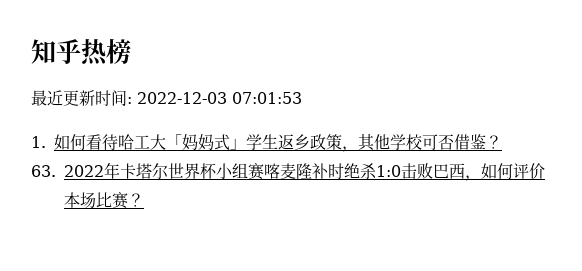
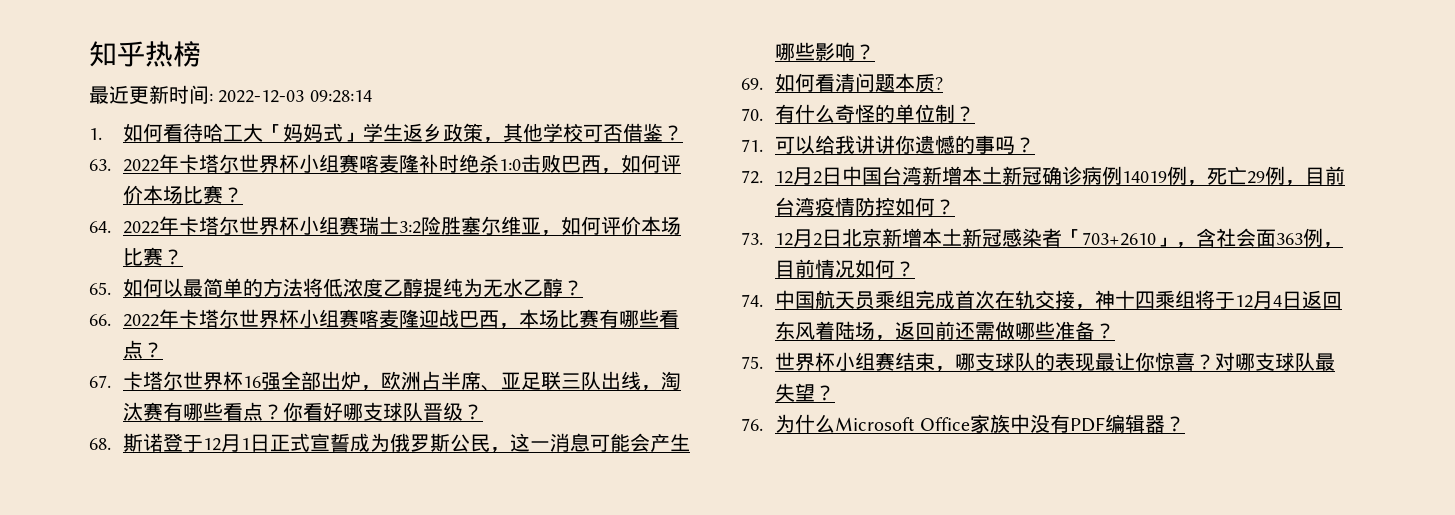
[232,92,302,104] 07:01:53 -> [309,90,372,103] 09:28:14
(144, 200) none -> [89,216,682,236] [123,247,184,266] [89,278,584,297] [89,309,680,329] [123,340,164,359] [89,371,682,391] [123,402,484,421] [89,433,691,453] [775,42,876,61] [741,73,944,92] [741,104,976,123] [741,135,1036,154] [741,166,1346,186] [775,197,956,216] [741,228,1344,248] [775,259,916,278] [741,290,1343,310] [775,321,1116,341] [741,352,1336,372] [775,383,836,402] [741,414,1186,434] // 64. 2022年卡塔尔世界杯小组赛瑞士3:2险胜塞尔维亚，如何评价本场比赛？ // 65.如何以最简单的方法将低浓度乙醇提纯为无水乙醇？ // 66. 2022年卡塔尔世界杯小组赛喀麦隆迎战巴西，本场比赛有哪些看点？ // 67.卡塔尔世界杯16强全部出炉，欧洲占半席、亚足联三队出线，淘汰赛有哪些看点？你看好哪支球队晋级？ // 68.斯诺登于12月1日正式宣誓成为俄罗斯公民，这一消息可能会产生哪些影响？ // 69.如何看清问题本质? // 70.有什么奇怪的单位制？ // 71.可以给我讲讲你遗憾的事吗？ // 72. 12月2日中国台湾新增本土新冠确诊病例14019例，死亡29例，目前台湾疫情防控如何？ // 73. 12月2日北京新增本土新冠感染者「703+2610」，含社会面363例，目前情况如何？ // 74.中国航天员乘组完成首次在轨交接，神十四乘组将于12月4日返回东风着陆场，返回前还需做哪些准备？ // 75.世界杯小组赛结束，哪支球队的表现最让你惊喜？对哪支球队最失望？ // 76.为什么Microsoft Office家族中没有PDF编辑器？

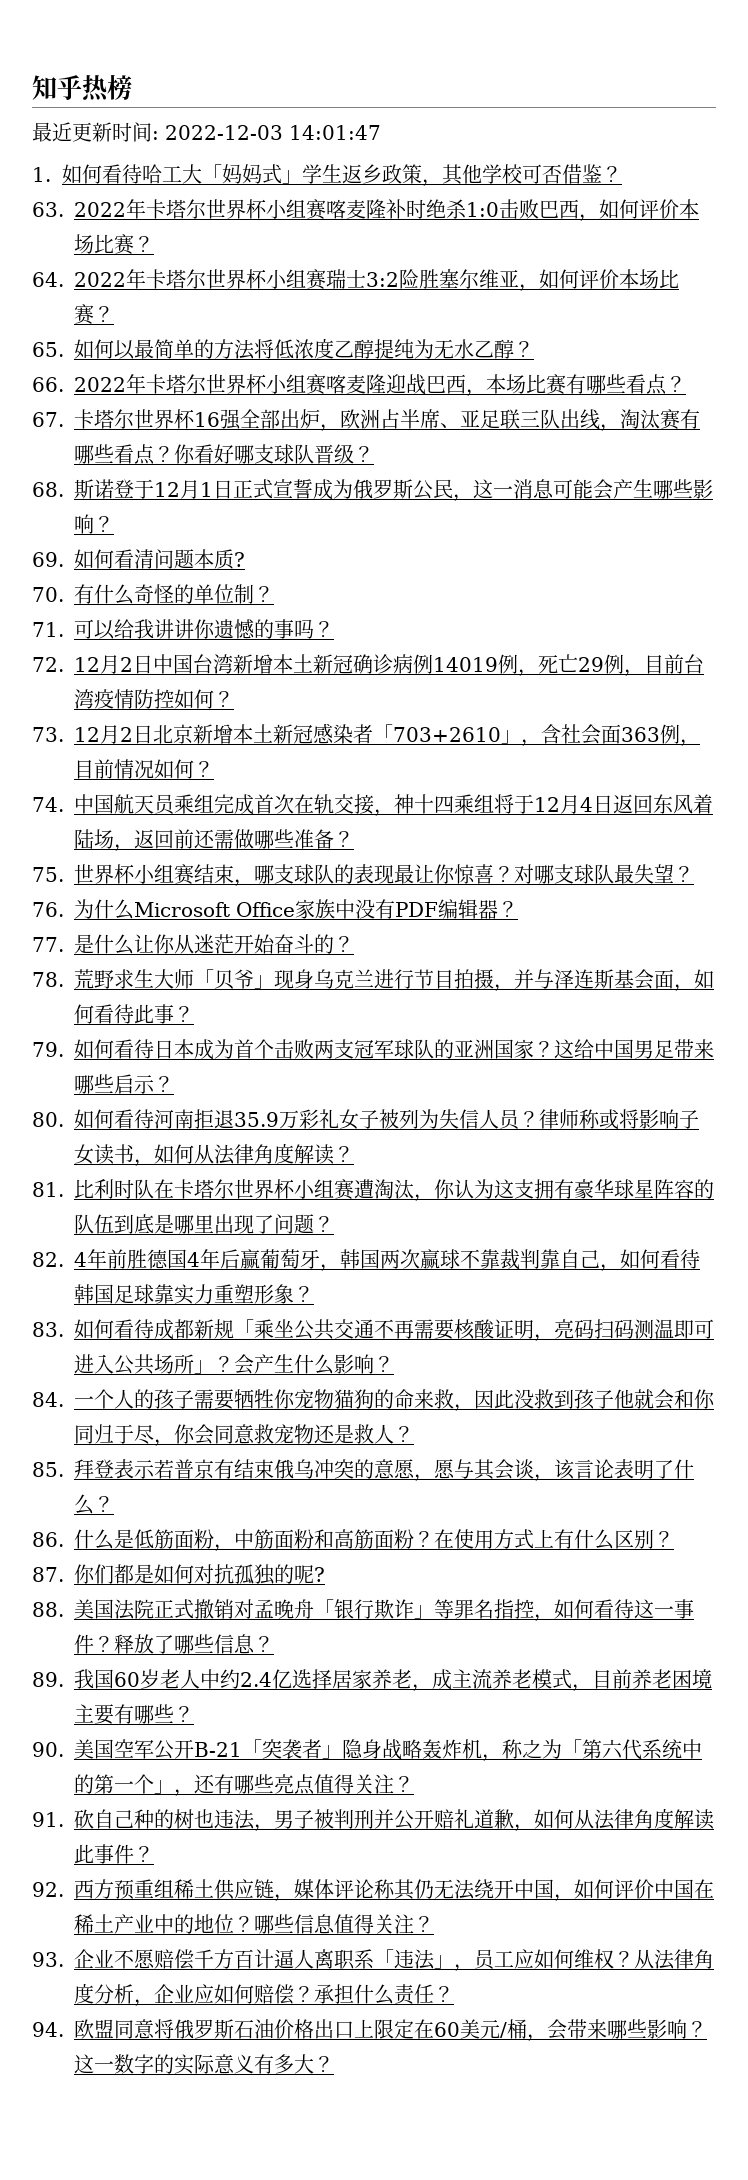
[309,90,372,103] 09:28:14 -> [289,125,381,140] 14:01:47
(1186, 424) none -> [32,934,354,955] [32,969,714,992] [74,1004,194,1024] [32,1039,714,1060] [74,1074,174,1094] [32,1109,699,1130] [74,1143,354,1167] [32,1179,714,1202] [74,1214,334,1234] [32,1249,700,1272] [74,1284,314,1305] [32,1319,714,1342] [74,1354,394,1375] [32,1389,715,1412] [74,1424,414,1447] [32,1459,694,1482] [74,1494,114,1515] [32,1529,674,1552] [32,1564,325,1585] [32,1599,694,1622] [74,1634,274,1654] [32,1669,712,1692] [74,1704,194,1725] [32,1739,702,1762] [74,1774,414,1797] [32,1808,714,1832] [74,1844,154,1864] [32,1879,714,1902] [74,1914,434,1934] [32,1949,714,1972] [74,1983,454,2007] [32,2019,707,2042] [74,2054,334,2075] // 77.是什么让你从迷茫开始奋斗的？ // 78.荒野求生大师「贝爷」现身乌克兰进行节目拍摄，并与泽连斯基会面，如何看待此事？ // 79.如何看待日本成为首个击败两支冠军球队的亚洲国家？这给中国男足带来哪些启示？ // 80.如何看待河南拒退35.9万彩礼女子被列为失信人员？律师称或将影响子女读书，如何从法律角度解读？ // 81.比利时队在卡塔尔世界杯小组赛遭淘汰，你认为这支拥有豪华球星阵容的队伍到底是哪里出现了问题？ // 82. 4年前胜德国4年后赢葡萄牙，韩国两次赢球不靠裁判靠自己，如何看待韩国足球靠实力重塑形象？ // 83.如何看待成都新规「乘坐公共交通不再需要核酸证明，亮码扫码测温即可进入公共场所」？会产生什么影响？ // 84.一个人的孩子需要牺牲你宠物猫狗的命来救，因此没救到孩子他就会和你同归于尽，你会同意救宠物还是救人？ // 85.拜登表示若普京有结束俄乌冲突的意愿，愿与其会谈，该言论表明了什么？ // 86.什么是低筋面粉，中筋面粉和高筋面粉？在使用方式上有什么区别？ // 87.你们都是如何对抗孤独的呢? // 88.美国法院正式撤销对孟晚舟「银行欺诈」等罪名指控，如何看待这一事件？释放了哪些信息？ // 89.我国60岁老人中约2.4亿选择居家养老，成主流养老模式，目前养老困境主要有哪些？ // 90.美国空军公开B-21「突袭者」隐身战略轰炸机，称之为「第六代系统中的第一个」，还有哪些亮点值得关注？ // 91.砍自己种的树也违法，男子被判刑并公开赔礼道歉，如何从法律角度解读此事件？ // 92.西方预重组稀土供应链，媒体评论称其仍无法绕开中国，如何评价中国在稀土产业中的地位？哪些信息值得关注？ // 93.企业不愿赔偿千方百计逼人离职系「违法」，员工应如何维权？从法律角度分析，企业应如何赔偿？承担什么责任？ // 94.欧盟同意将俄罗斯石油价格出口上限定在60美元/桶，会带来哪些影响？这一数字的实际意义有多大？

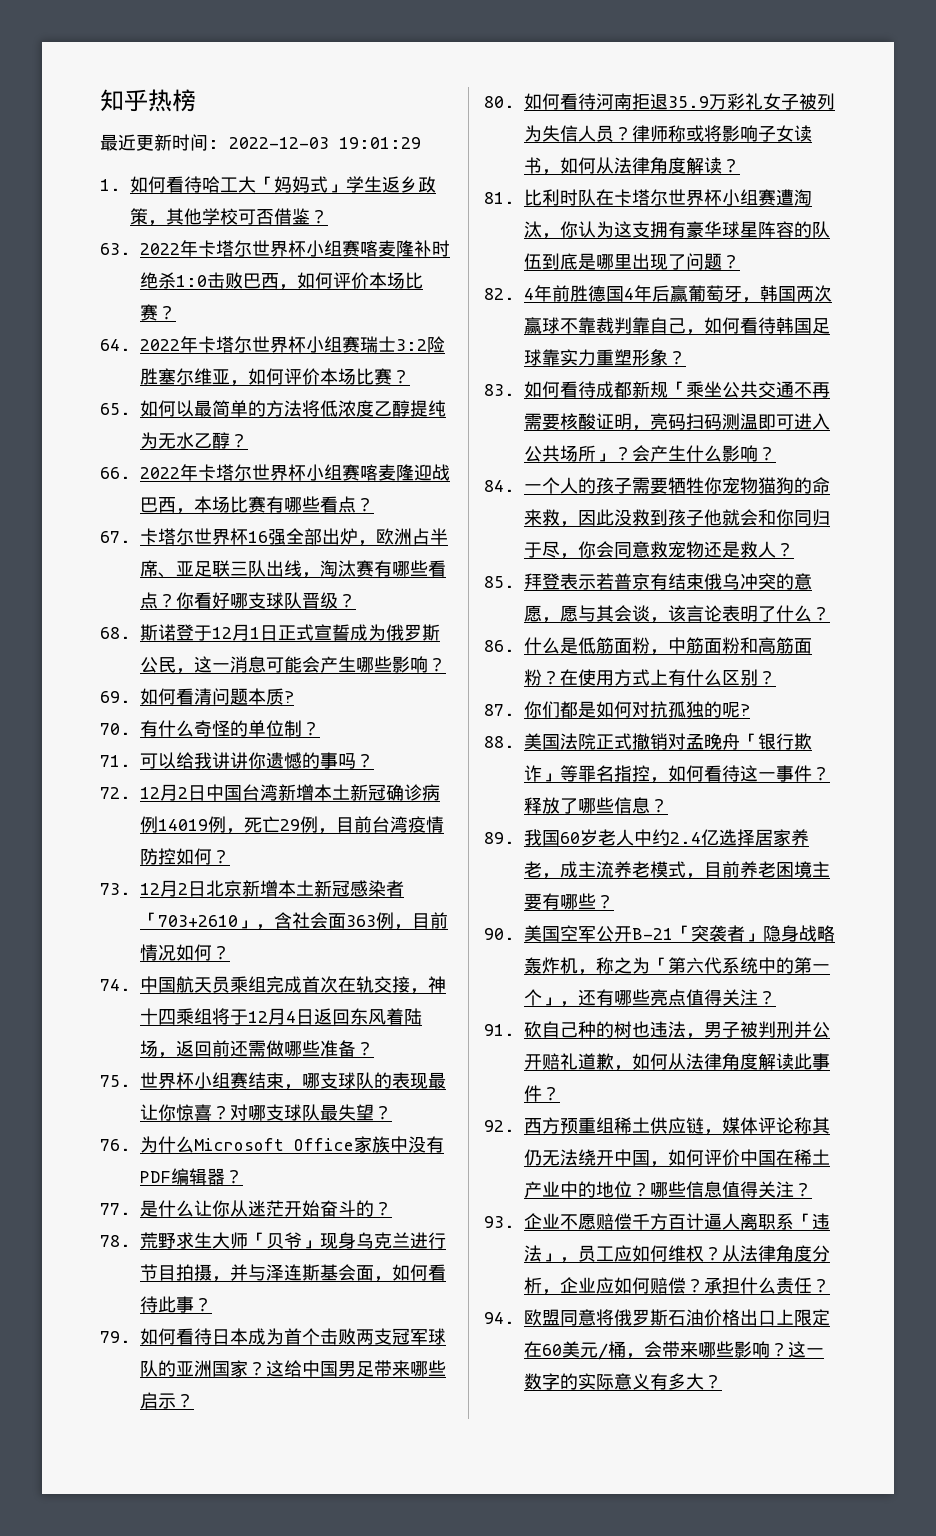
[289,125,381,140] 14:01:47 -> [339,137,421,149] 19:01:29

